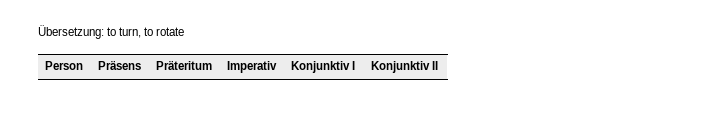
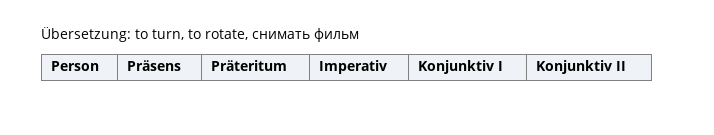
[156,27,185,36] rotate -> [205,28,359,42] rotate, снимать фильм

